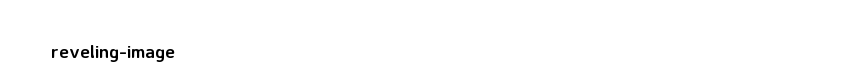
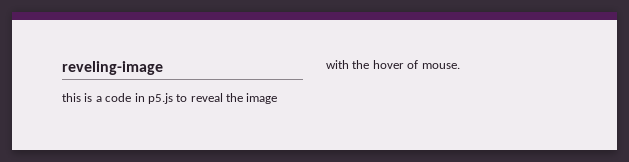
(175, 53) none -> [62,93,278,104] [326,60,460,69] // this is a code in p5.js to reveal the image with the hover of mouse.

